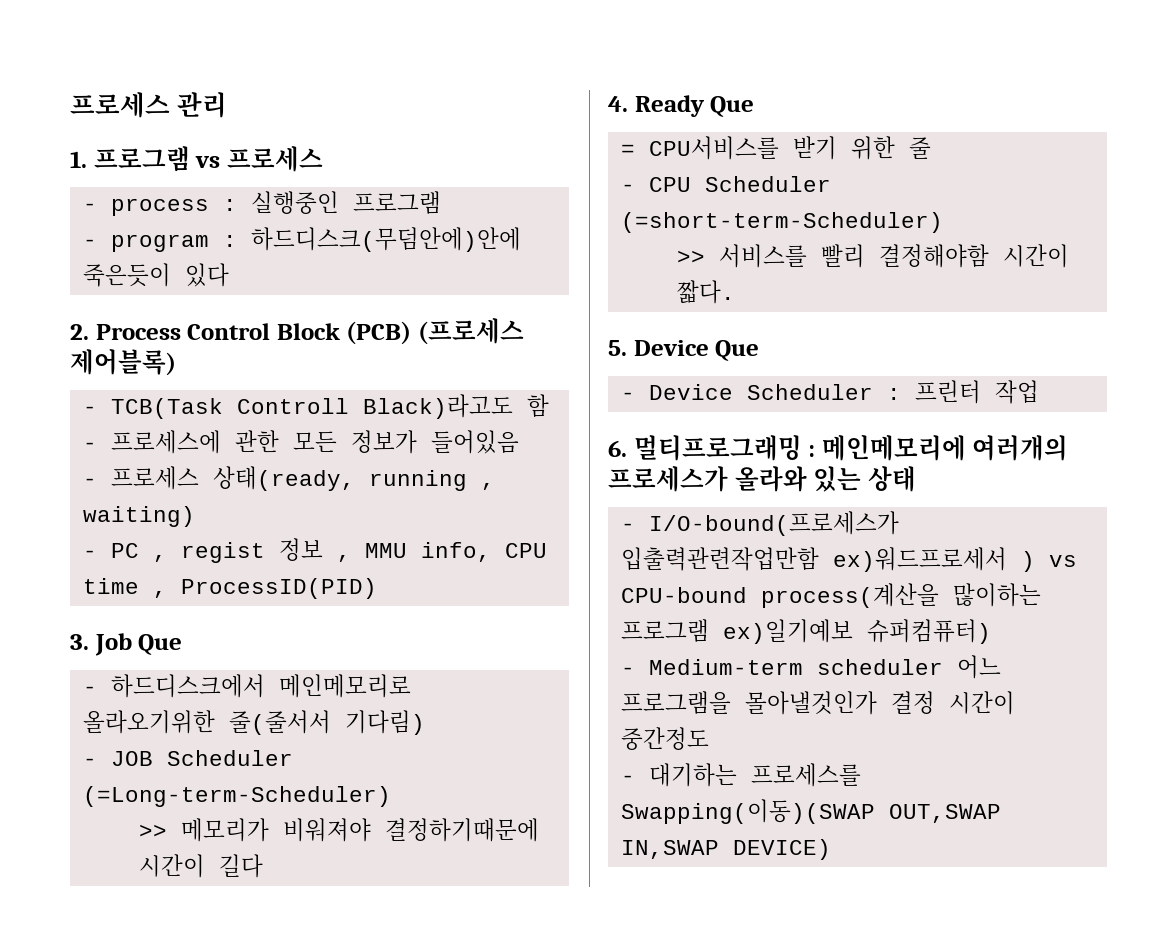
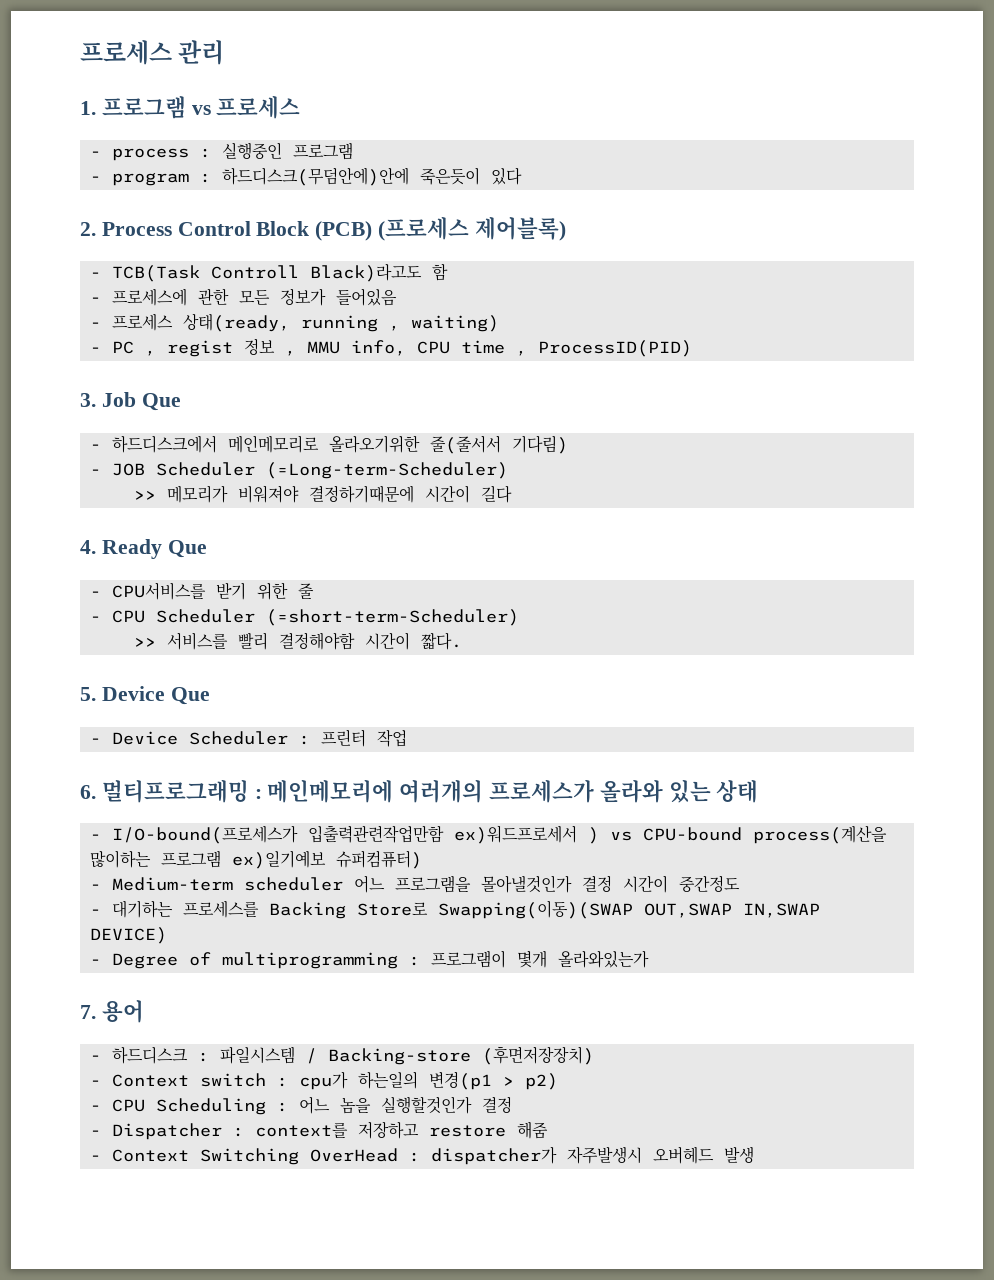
[621,144,636,156] = -> [90,591,102,597] -
(862, 775) none -> [269,902,429,919] Backing Store로
(832, 849) none -> [90,950,650,969] [80,1000,144,1023] [90,1046,595,1065] [90,1071,559,1090] [90,1096,513,1115] [90,1121,549,1140] [90,1146,755,1165] // - Degree of multiprogramming : 프로그램이 몇개 올라와있는가 // 7. 용어 // - 하드디스크 : 파일시스템 / Backing-store (후면저장장치) // - Context switch : cpu가 하는일의 변경(p1 > p2) // - CPU Scheduling : 어느 놈을 실행할것인가 결정 // - Dispatcher : context를 저장하고 restore 해줌 // - Context Switching OverHead : dispatcher가 자주발생시 오버헤드 발생

